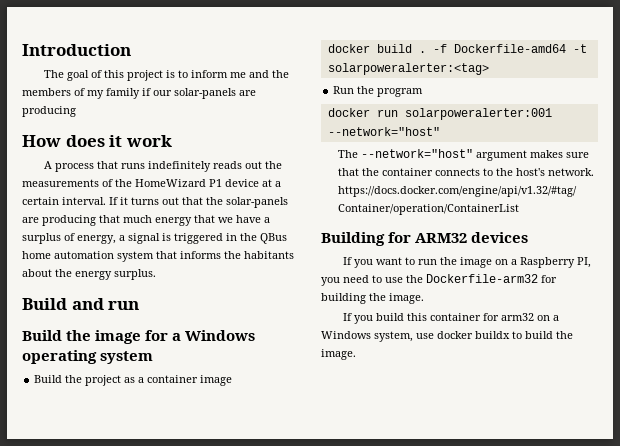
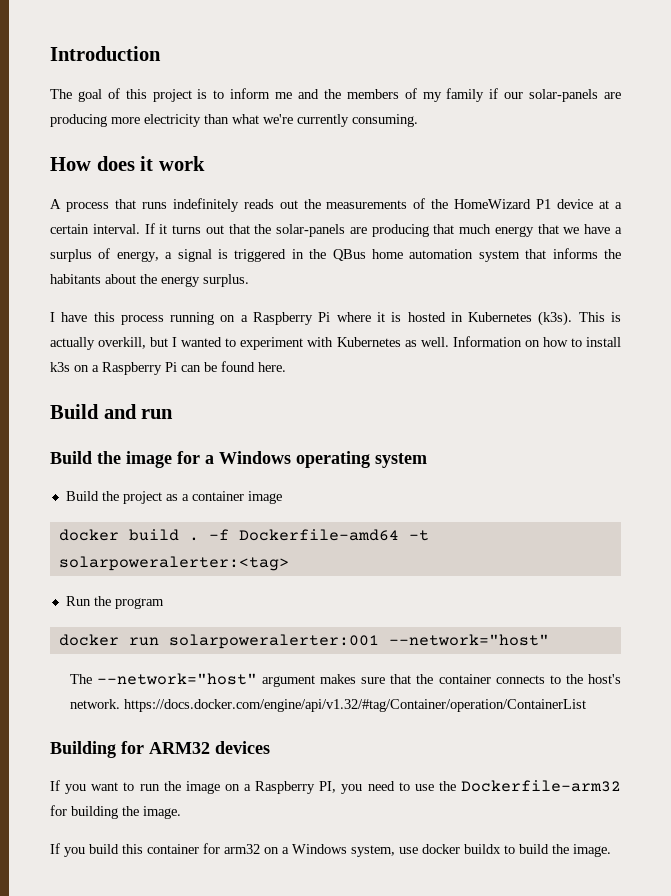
(76, 111) none -> [111,114,418,127] more electricity than what we're currently consuming.
(156, 274) none -> [50,311,621,326] [50,336,621,350] [50,361,286,375] // I have this process running on a Raspberry Pi where it is hosted in Kubernetes (k3s). This is actually overkill, but I wanted to experiment with Kubernetes as well. Information on how to install k3s on a Raspberry Pi can be found here.

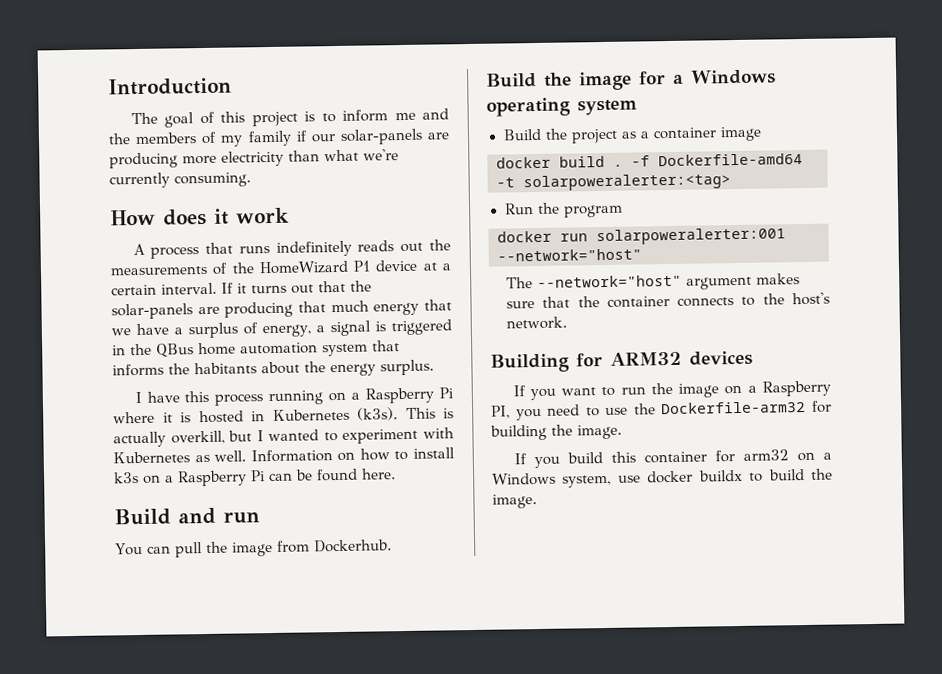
(174, 414) none -> [115,539,392,558] // You can pull the image from Dockerhub.
[123,699,586,712] https://docs.docker.com/engine/api/v1.32/#tag/Container/operation/ContainerList -> (568, 323) none

